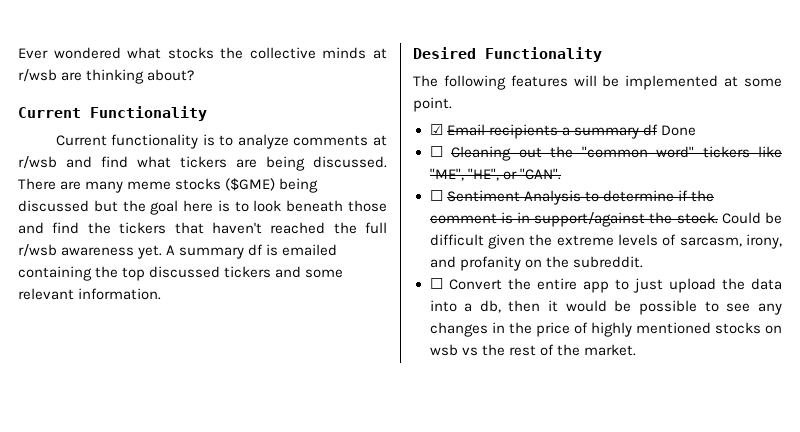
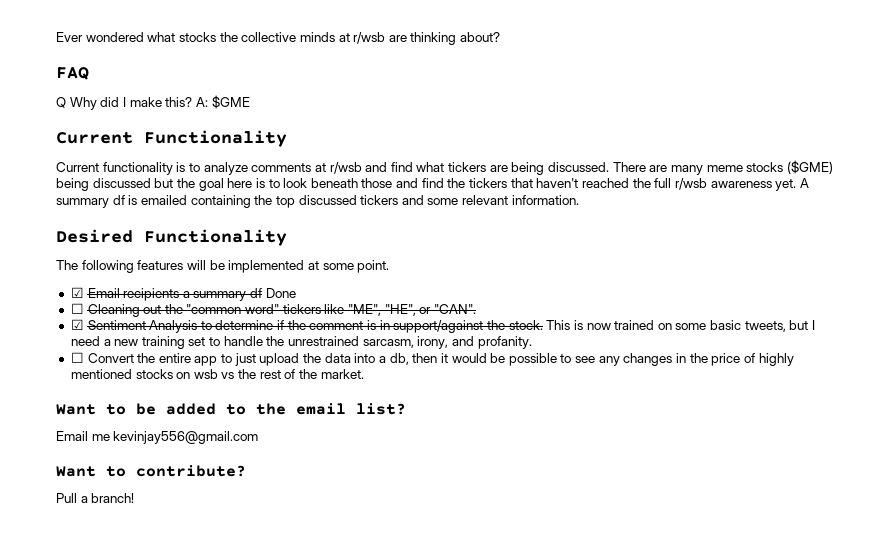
(195, 75) none -> [56,67,89,80] [56,95,250,110] // FAQ // Q Why did I make this? A: $GME
[429,190,443,201] ☐ -> [70,319,84,330] ☑
[721,212,782,224] [429,234,783,249] [429,256,643,271] Could be difficult given the extreme levels of sarcasm, irony, and profanity on the subreddit. -> [546,320,816,332] [70,336,532,349] This is now trained on some basic tweets, but I need a new training set to handle the unrestrained sarcasm, irony, and profanity.
(636, 350) none -> [56,403,406,415] [56,431,259,444] [56,465,246,477] [56,493,135,503] // Want to be added to the email list? // Email me kevinjay556@gmail.com // Want to contribute? // Pull a branch!

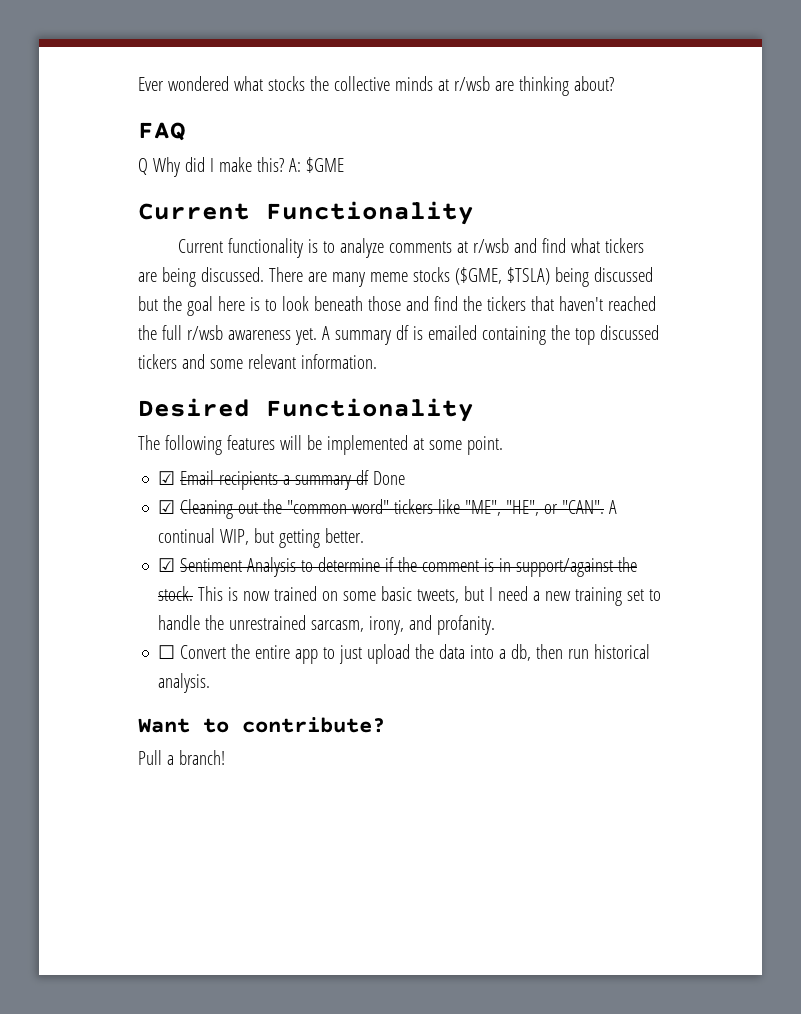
[786,160,833,174] ($GME) -> [454,267,550,285] ($GME, $TSLA)
[70,303,84,314] ☐ -> [158,500,176,514] ☑
(476, 309) none -> [609,500,618,514] [158,528,365,548] A continual WIP, but getting better.
[440,353,794,366] [70,369,364,379] [56,403,406,415] [56,431,259,444] it would be possible to see any changes in the price of highly mentioned stocks on wsb vs the rest of the market. // Want to be added to the email list? // Email me kevinjay556@gmail.com -> [568,644,651,659] [158,673,211,693] run historical analysis.

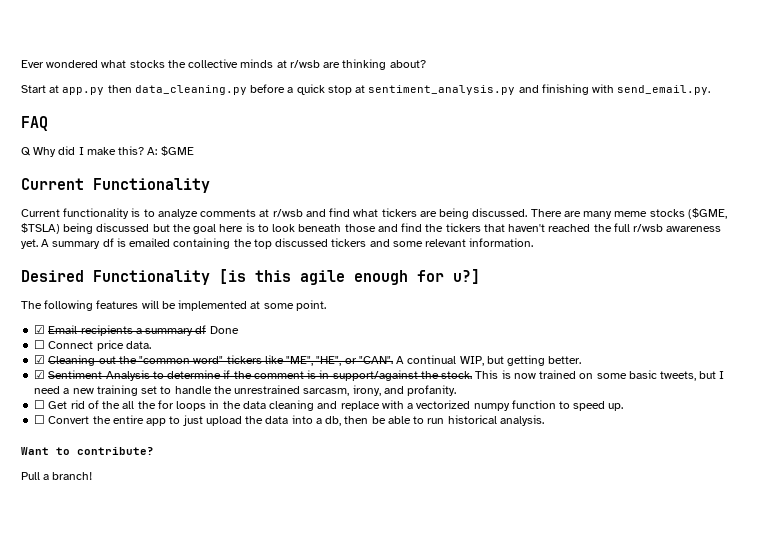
(614, 83) none -> [21,84,711,95] // Start at app.py then data_cleaning.py before a quick stop at sentiment_analysis.py and finishing with send_email.py.
(474, 410) none -> [219,269,480,285] [is this agile enough for u?]
(406, 478) none -> [34,340,151,351] // ☐ Connect price data.
(496, 625) none -> [34,400,624,411] // ☐ Get rid of the all the for loops in the data cleaning and replace with a vectorized numpy function to speed up.
(564, 651) none -> [371,416,425,424] be able to

